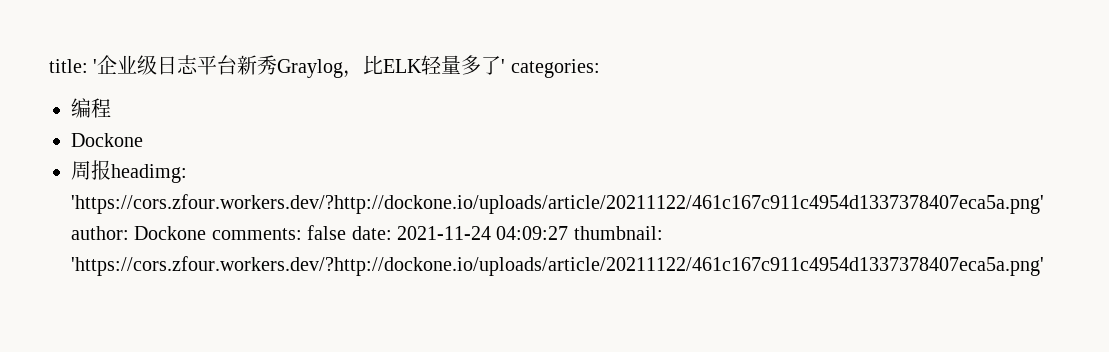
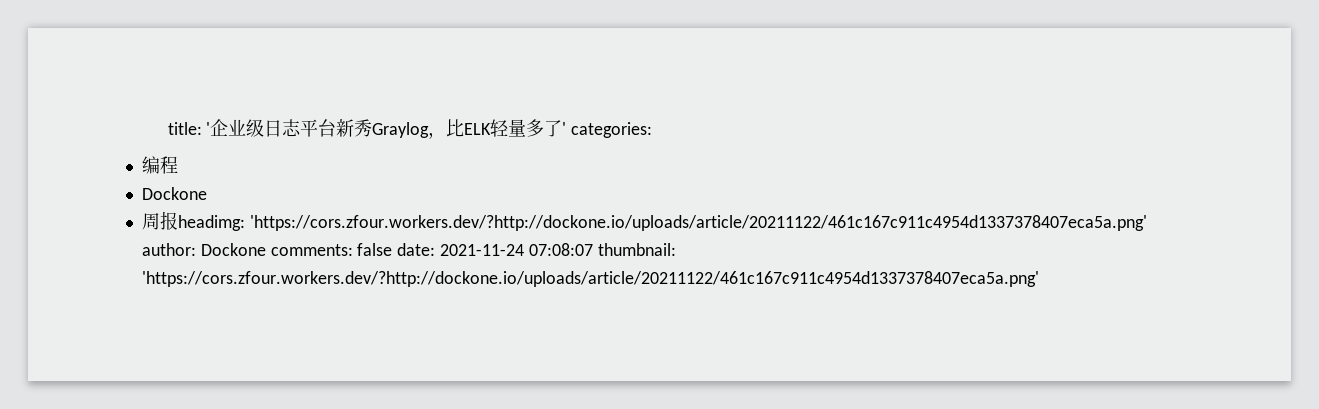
[496,226,569,240] 04:09:27 -> [528,243,593,256] 07:08:07

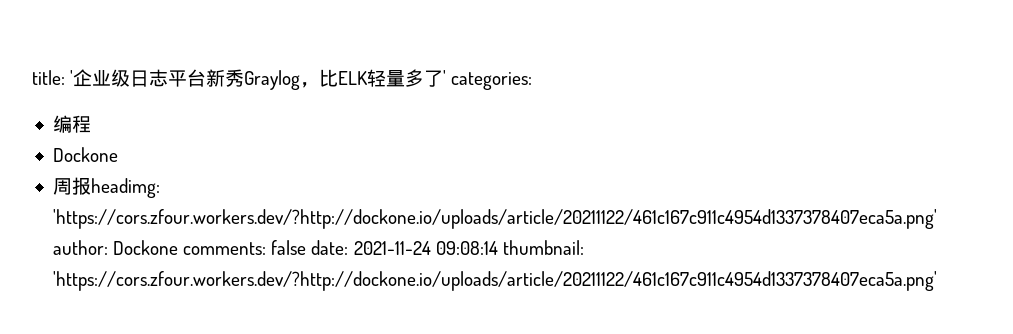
[528,243,593,256] 07:08:07 -> [435,241,498,255] 09:08:14

